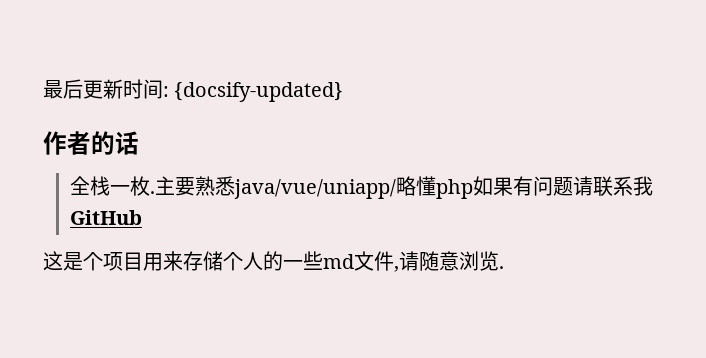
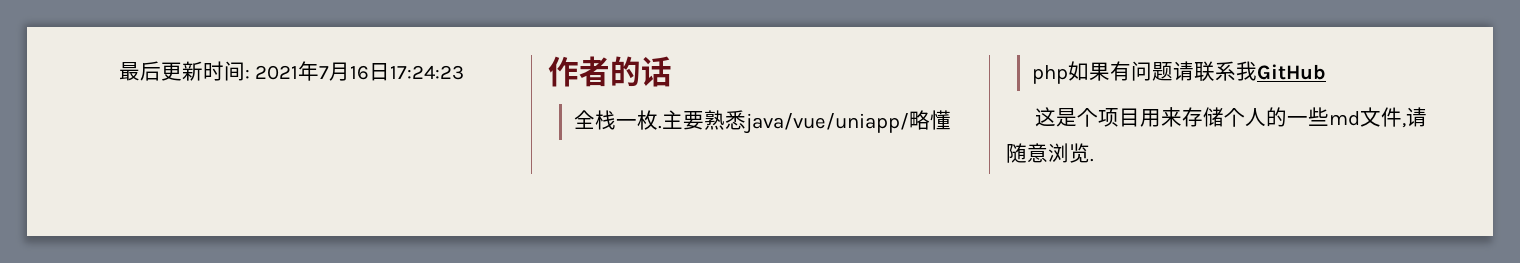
[174,82,344,102] {docsify-updated} -> [255,61,465,81] 2021年7月16日17:24:23

